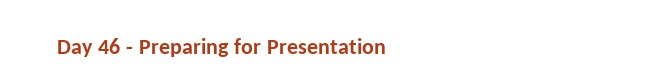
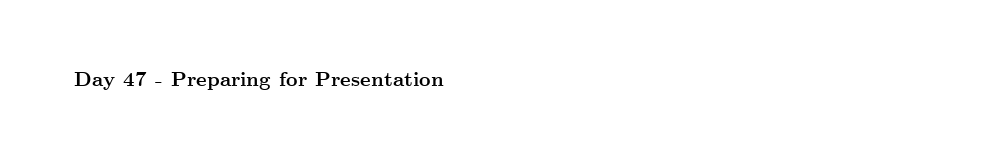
[97,38,120,54] 46 -> [123,72,147,87] 47

